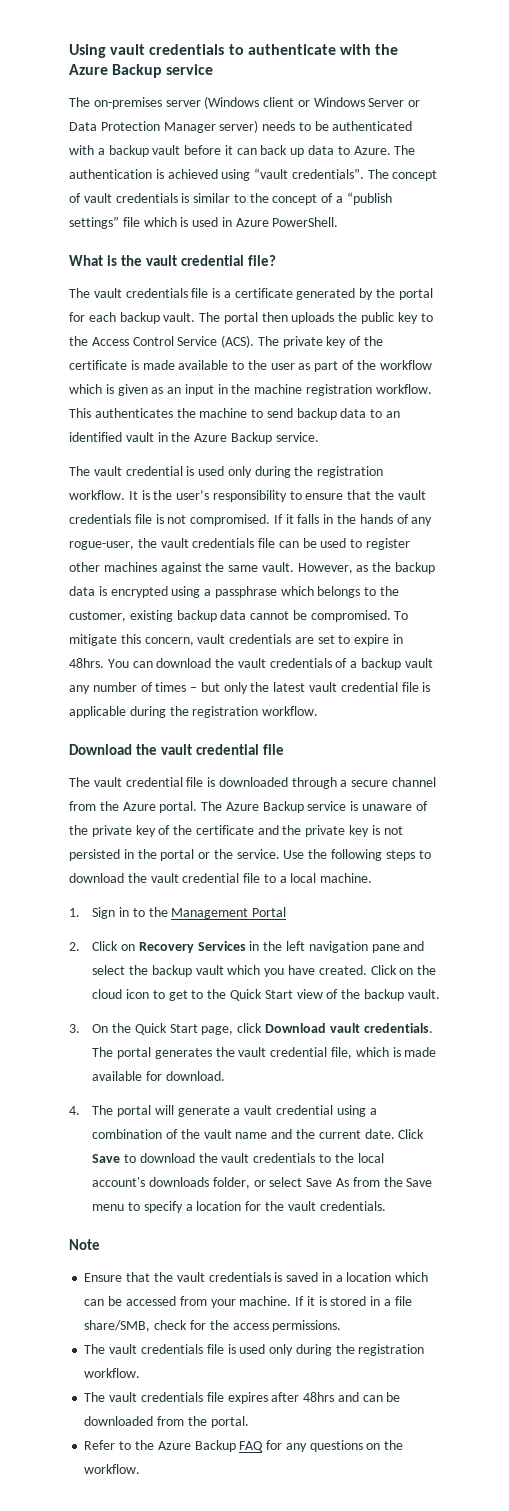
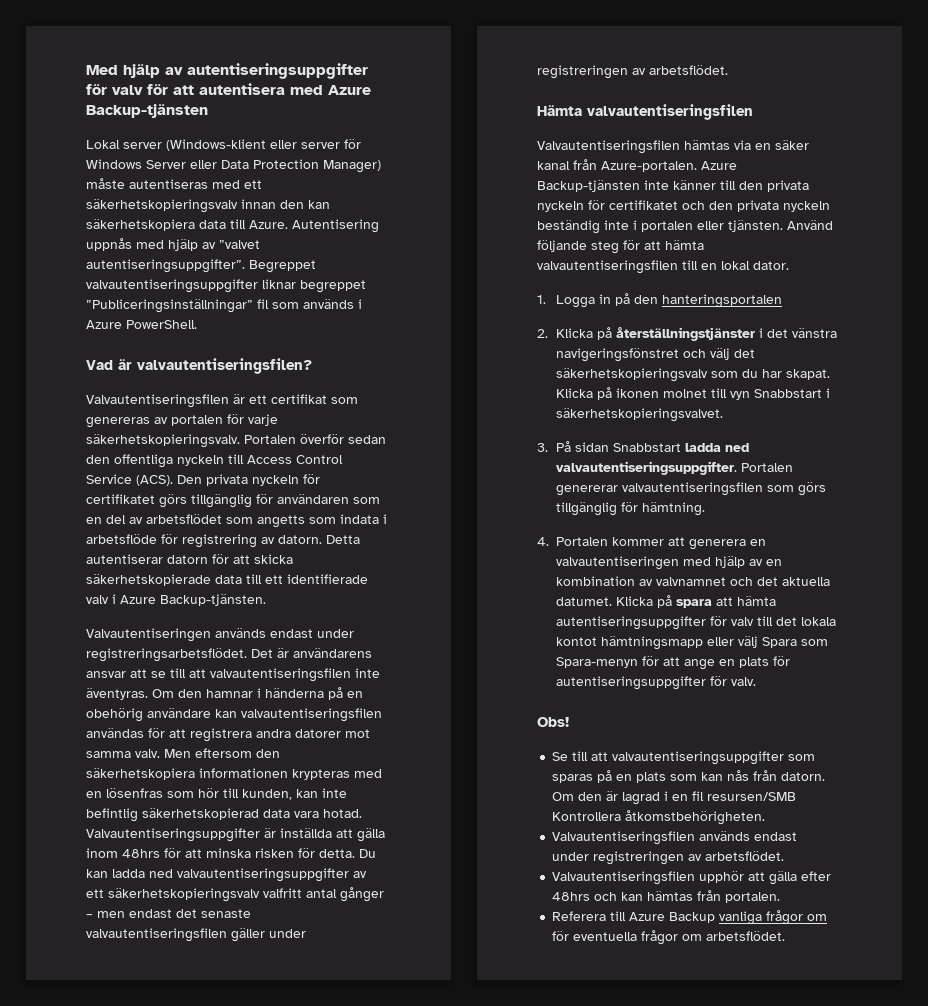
[69,44,399,58] [69,64,214,78] [69,96,310,109] Using vault credentials to authenticate with the Azure Backup service // The on-premises server (Windows client or -> [86,63,368,79] [86,83,371,95] [86,104,208,118] [86,139,361,151] Med hjälp av autentiseringsuppgifter för valv för att autentisera med Azure Backup-tjänsten // Lokal server (Windows-klient eller server för
[408,100,421,107] or -> [190,160,217,169] eller
[163,120,413,133] [69,145,416,157] [69,168,438,181] [69,192,392,205] [69,216,339,229] [69,255,276,266] [69,288,433,300] [69,312,433,324] [69,335,384,348] [69,360,432,372] [69,384,432,396] [69,408,401,420] [69,432,319,444] [69,466,384,478] [69,490,426,502] [69,514,433,526] [69,538,411,550] [69,562,436,574] [69,586,400,598] [69,610,409,622] [69,634,404,646] [69,658,433,670] [69,682,431,694] [69,706,319,718] [69,744,284,755] [69,777,437,789] [69,801,428,813] [69,825,403,837] [69,849,431,861] [69,873,373,883] [69,907,287,919] [69,941,425,953] [92,965,437,977] [92,989,440,1001] [69,1023,433,1035] [92,1047,437,1059] [92,1071,225,1081] [69,1105,377,1117] [92,1129,425,1139] [92,1153,384,1163] [92,1177,433,1189] [92,1201,386,1213] [69,1239,100,1250] [84,1272,429,1282] [84,1296,412,1308] [84,1320,342,1332] [84,1344,425,1356] [84,1368,141,1378] [84,1392,401,1404] [84,1416,249,1428] [84,1440,404,1452] [84,1464,141,1474] Manager server) needs to be authenticated with a backup vault before it can back up data to Azure. The authentication is achieved using “vault credentials”. The concept of vault credentials is similar to the concept of a “publish settings” file which is used in Azure PowerShell. // What is the vault credential file? // The vault credentials file is a certificate generated by the portal for each backup vault. The portal then uploads the public key to the Access Control Service (ACS). The private key of the certificate is made available to the user as part of the workflow which is given as an input in the machine registration workflow. This authenticates the machine to send backup data to an identified vault in the Azure Backup service. // The vault credential is used only during the registration workflow. It is the user’s responsibility to ensure that the vault credentials file is not compromised. If it falls in the hands of any rogue-user, the vault credentials file can be used to register other machines against the same vault. However, as the backup data is encrypted using a passphrase which belongs to the customer, existing backup data cannot be compromised. To mitigate this concern, vault credentials are set to expire in 48hrs. You can download the vault credentials of a backup vault any number of times – but only the latest vault credential file is applicable during the registration workflow. // Download the vault credential file // The vault credential file is downloaded through a secure channel from the Azure portal. The Azure Backup service is unaware of the private key of the certificate and the private key is not persisted in the portal or the service. Use the following steps to download the vault credential file to a local machine. // 1. Sign in to the Management Portal // 2. Click on Recovery Services in the left navigation pane and select the backup vault which you have created. Click on the cloud icon to get to the Quick Start view of the backup vault. // 3. On the Quick Start page, click Download vault credentials. The portal generates the vault credential file, which is made available for download. // 4. The portal will generate a vault credential using a combination of the vault name and the current date. Click Save to download the vault credentials to the local account's downloads folder, or select Save As from the Save menu to specify a location for the vault credentials. // Note // Ensure that the vault credentials is saved in a location which can be accessed from your machine. If it is stored in a file share/SMB, check for the access permissions. // The vault credentials file is used only during the registration workflow. // The vault credentials file expires after 48hrs and can be downloaded from the portal. // Refer to the Azure Backup FAQ for any questions on the workflow. -> [323,160,381,173] [86,178,262,189] [86,199,330,213] [86,219,379,233] [86,238,260,251] [86,259,316,273] [86,279,366,293] [86,299,362,313] [86,320,197,329] [86,358,312,374] [86,394,358,408] [86,414,278,428] [86,434,386,448] [86,454,343,468] [86,474,320,486] [86,494,380,508] [86,514,387,528] [86,534,360,548] [86,554,293,564] [86,574,368,586] [86,594,266,606] [86,628,354,642] [86,648,372,662] [86,668,380,682] [86,687,363,700] [86,708,382,722] [86,728,370,742] [86,748,280,758] [86,768,382,780] [86,788,347,800] [86,808,362,822] [86,828,385,842] [86,848,376,858] [86,868,367,882] [86,887,384,902] [86,909,251,918] [86,928,306,942] [537,65,728,79] [537,104,753,120] [537,140,809,154] [537,159,737,172] [537,180,809,192] [537,200,830,212] [537,220,833,234] [537,240,704,254] [537,260,789,274] [537,293,783,308] [537,327,838,341] [556,348,756,362] [556,368,831,382] [556,387,831,400] [556,408,724,422] [537,441,750,452] [556,461,794,475] [556,482,827,496] [556,502,706,516] [537,537,767,550] [556,556,783,570] [556,576,831,586] [556,595,777,608] [556,616,837,630] [556,636,829,650] [556,656,791,670] [556,676,757,690] [537,717,569,727] [552,751,816,765] [552,770,826,783] [552,791,797,805] [552,810,766,825] [552,831,798,845] [552,851,785,865] [552,871,832,885] [552,890,781,903] [552,910,828,925] [552,930,786,945] Manager) måste autentiseras med ett säkerhetskopieringsvalv innan den kan säkerhetskopiera data till Azure. Autentisering uppnås med hjälp av ”valvet autentiseringsuppgifter”. Begreppet valvautentiseringsuppgifter liknar begreppet ”Publiceringsinställningar” fil som används i Azure PowerShell. // Vad är valvautentiseringsfilen? // Valvautentiseringsfilen är ett certifikat som genereras av portalen för varje säkerhetskopieringsvalv. Portalen överför sedan den offentliga nyckeln till Access Control Service (ACS). Den privata nyckeln för certifikatet görs tillgänglig för användaren som en del av arbetsflödet som angetts som indata i arbetsflöde för registrering av datorn. Detta autentiserar datorn för att skicka säkerhetskopierade data till ett identifierade valv i Azure Backup-tjänsten. // Valvautentiseringen används endast under registreringsarbetsflödet. Det är användarens ansvar att se till att valvautentiseringsfilen inte äventyras. Om den hamnar i händerna på en obehörig användare kan valvautentiseringsfilen användas för att registrera andra datorer mot samma valv. Men eftersom den säkerhetskopiera informationen krypteras med en lösenfras som hör till kunden, kan inte befintlig säkerhetskopierad data vara hotad. Valvautentiseringsuppgifter är inställda att gälla inom 48hrs för att minska risken för detta. Du kan ladda ned valvautentiseringsuppgifter av ett säkerhetskopieringsvalv valfritt antal gånger – men endast det senaste valvautentiseringsfilen gäller under registreringen av arbetsflödet. // Hämta valvautentiseringsfilen // Valvautentiseringsfilen hämtas via en säker kanal från Azure-portalen. Azure Backup-tjänsten inte känner till den privata nyckeln för certifikatet och den privata nyckeln beständig inte i portalen eller tjänsten. Använd följande steg för att hämta valvautentiseringsfilen till en lokal dator. // 1. Logga in på den hanteringsportalen // 2. Klicka på återställningstjänster i det vänstra navigeringsfönstret och välj det säkerhetskopieringsvalv som du har skapat. Klicka på ikonen molnet till vyn Snabbstart i säkerhetskopieringsvalvet. // 3. På sidan Snabbstart ladda ned valvautentiseringsuppgifter. Portalen genererar valvautentiseringsfilen som görs tillgänglig för hämtning. // 4. Portalen kommer att generera en valvautentiseringen med hjälp av en kombination av valvnamnet och det aktuella datumet. Klicka på spara att hämta autentiseringsuppgifter för valv till det lokala kontot hämtningsmapp eller välj Spara som Spara-menyn för att ange en plats för autentiseringsuppgifter för valv. // Obs! // Se till att valvautentiseringsuppgifter som sparas på en plats som kan nås från datorn. Om den är lagrad i en fil resursen/SMB Kontrollera åtkomstbehörigheten. // Valvautentiseringsfilen används endast under registreringen av arbetsflödet. // Valvautentiseringsfilen upphör att gälla efter 48hrs och kan hämtas från portalen. // Referera till Azure Backup vanliga frågor om för eventuella frågor om arbetsflödet.

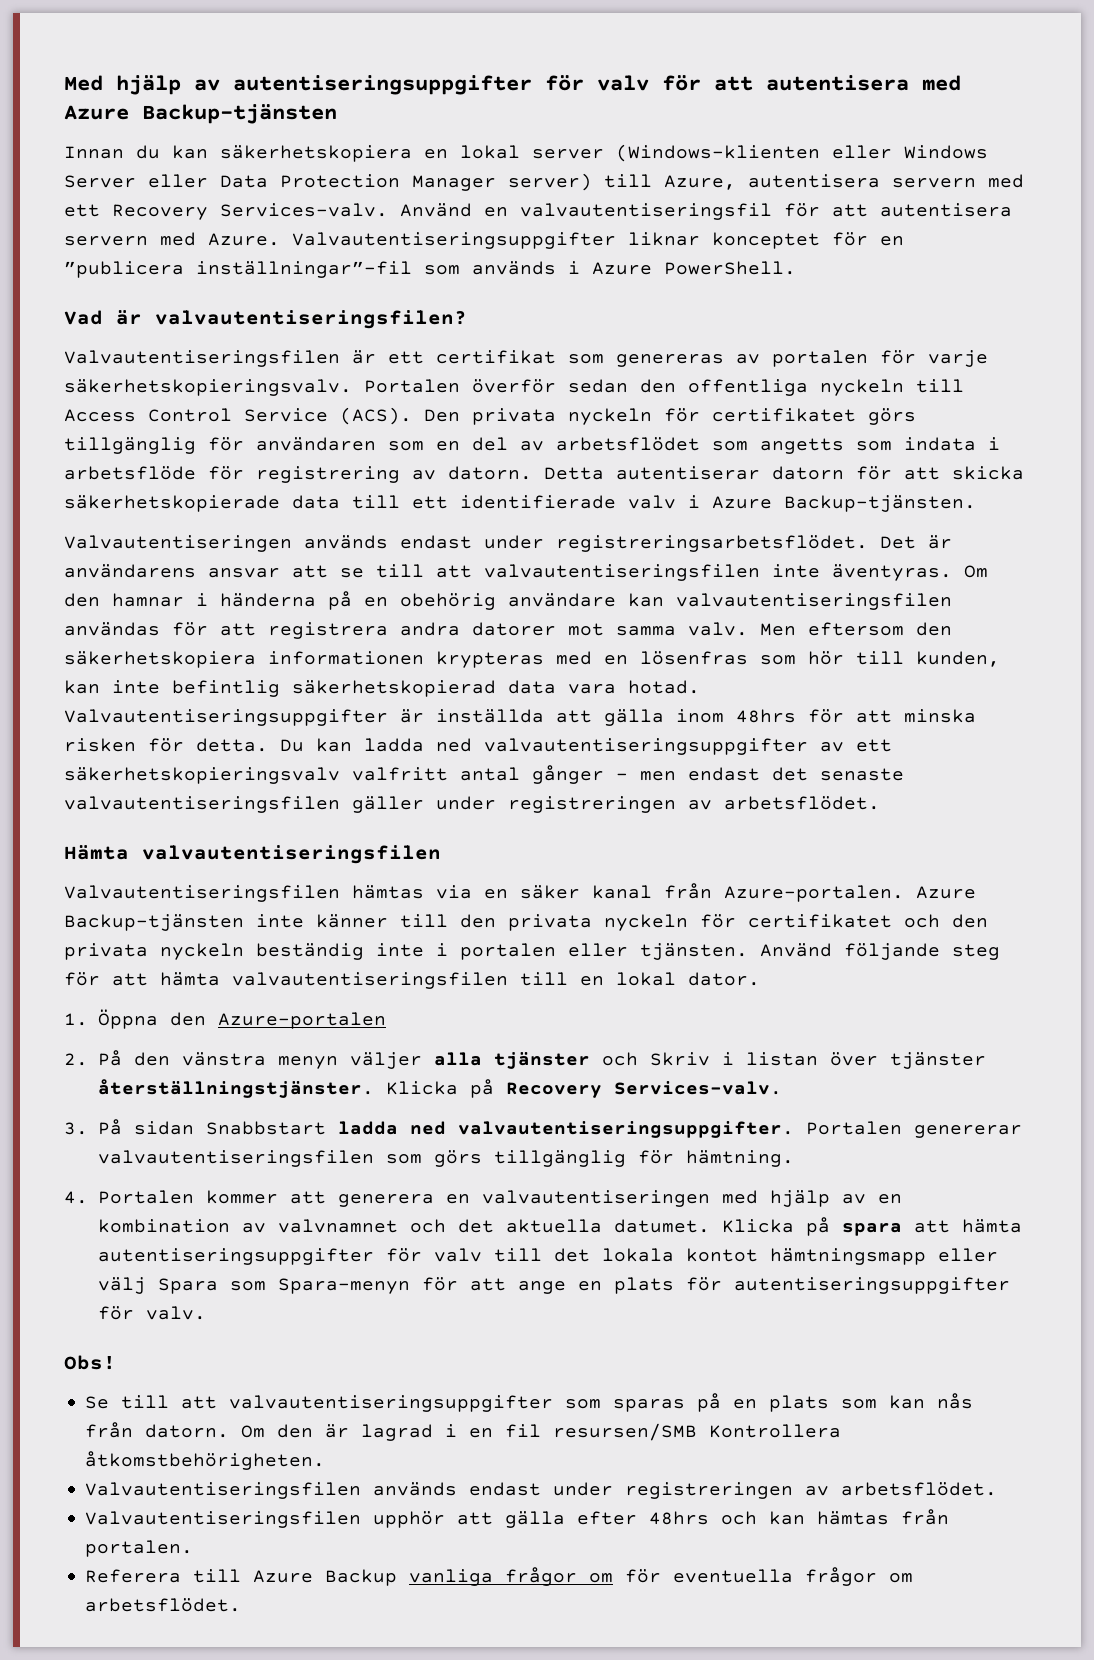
[86,139,361,151] Lokal server (Windows-klient eller server för -> [64,144,892,162] Innan du kan säkerhetskopiera en lokal server (Windows-klienten eller
[323,160,381,173] [86,178,262,189] [86,199,330,213] [86,219,379,233] [86,238,260,251] [86,259,316,273] [86,279,366,293] [86,299,269,313] Manager) måste autentiseras med ett säkerhetskopieringsvalv innan den kan säkerhetskopiera data till Azure. Autentisering uppnås med hjälp av ”valvet autentiseringsuppgifter”. Begreppet valvautentiseringsuppgifter liknar begreppet ”Publiceringsinställningar” fil -> [412,173,1024,191] [64,203,1012,220] [64,232,904,249] [64,261,412,278] Manager server) till Azure, autentisera servern med ett Recovery Services-valv. Använd en valvautentiseringsfil för att autentisera servern med Azure. Valvautentiseringsuppgifter liknar konceptet för en ”publicera inställningar”-fil
[556,293,783,308] [537,327,838,341] [556,348,756,362] [556,368,831,382] [556,387,831,400] [556,408,724,422] Logga in på den hanteringsportalen // 2. Klicka på återställningstjänster i det vänstra navigeringsfönstret och välj det säkerhetskopieringsvalv som du har skapat. Klicka på ikonen molnet till vyn Snabbstart i säkerhetskopieringsvalvet. -> [97,1009,386,1029] [64,1050,986,1069] [97,1079,782,1098] Öppna den Azure-portalen // 2. På den vänstra menyn väljer alla tjänster och Skriv i listan över tjänster återställningstjänster. Klicka på Recovery Services-valv.

